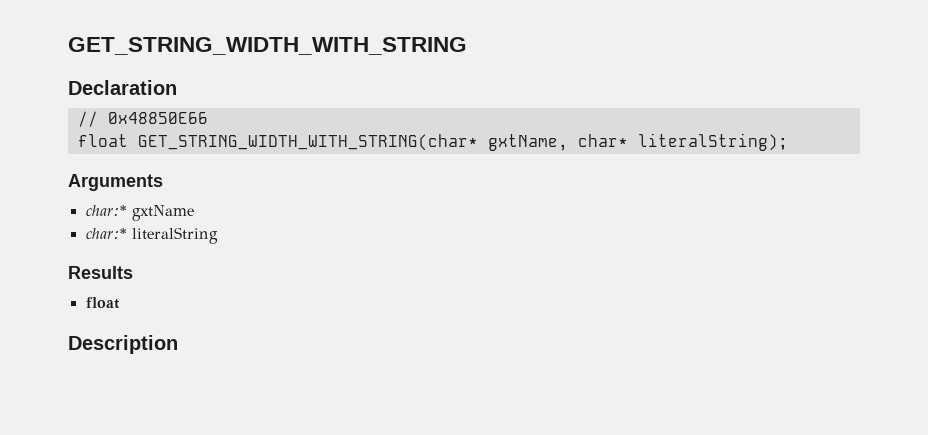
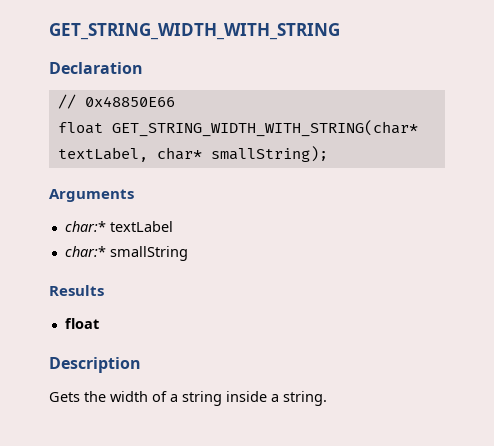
[487,133,788,151] gxtName, char* literalString); -> [57,146,328,162] textLabel, char* smallString);
[131,205,194,221] [85,227,218,244] gxtName // char:* literalString -> [109,221,173,232] [64,246,188,261] textLabel // char:* smallString
(178, 344) none -> [49,391,327,406] // Gets the width of a string inside a string.

